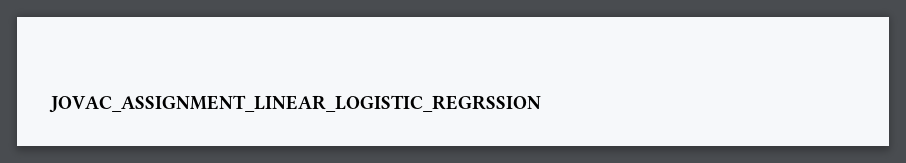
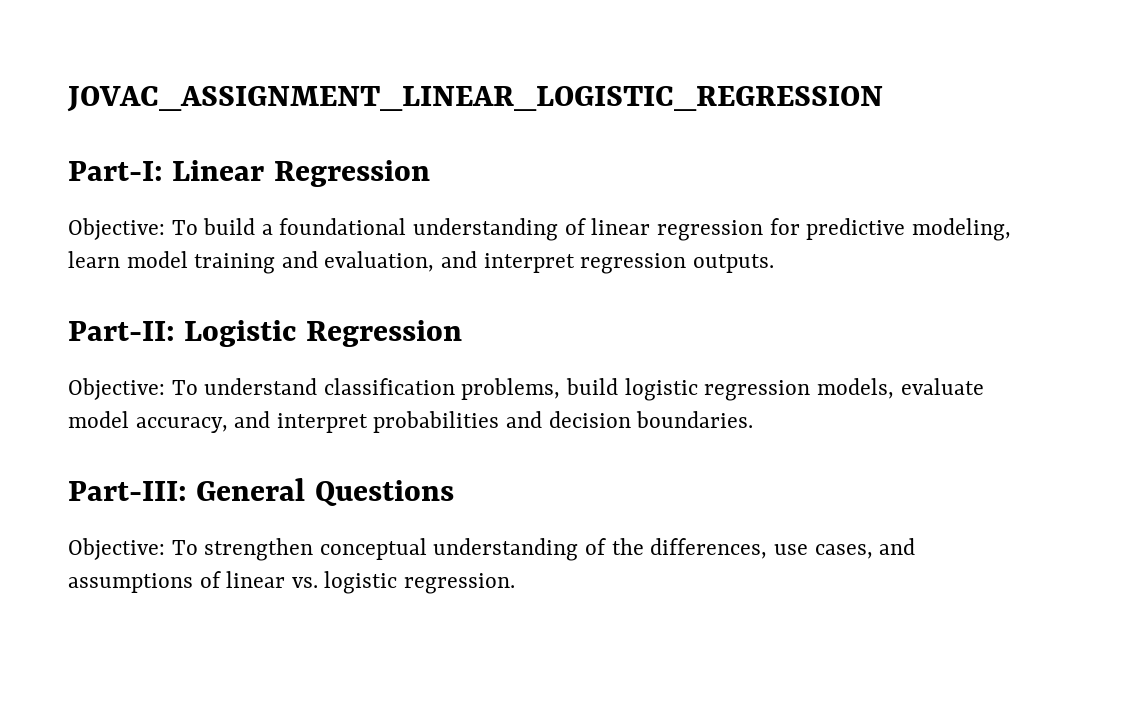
[49,95,541,113] JOVAC_ASSIGNMENT_LINEAR_LOGISTIC_REGRSSION -> [67,86,883,112] [68,160,430,187] [68,218,1011,241] [68,251,774,274] [68,320,462,347] [68,378,984,401] [68,411,754,433] [68,478,454,506] [68,538,916,561] [68,571,516,594] JOVAC_ASSIGNMENT_LINEAR_LOGISTIC_REGRESSION // Part-I: Linear Regression // Objective: To build a foundational understanding of linear regression for predictive modeling, learn model training and evaluation, and interpret regression outputs. // Part-II: Logistic Regression // Objective: To understand classification problems, build logistic regression models, evaluate model accuracy, and interpret probabilities and decision boundaries. // Part-III: General Questions // Objective: To strengthen conceptual understanding of the differences, use cases, and assumptions of linear vs. logistic regression.

